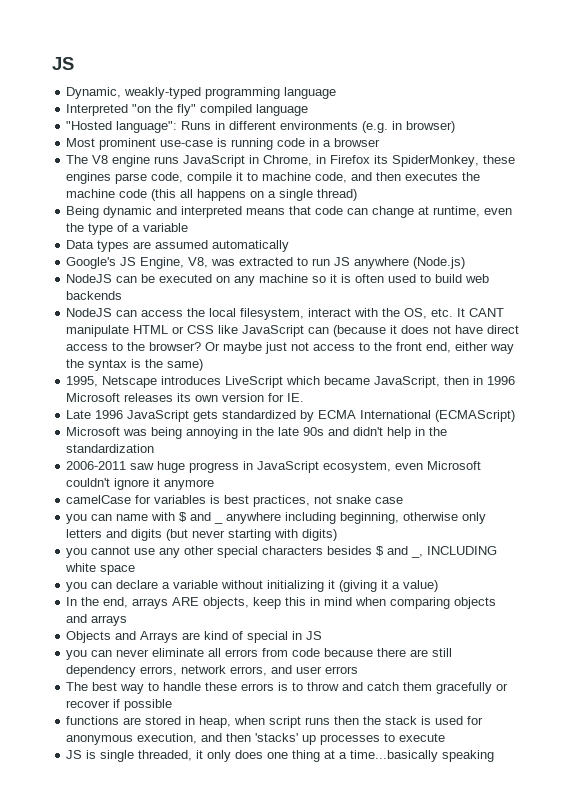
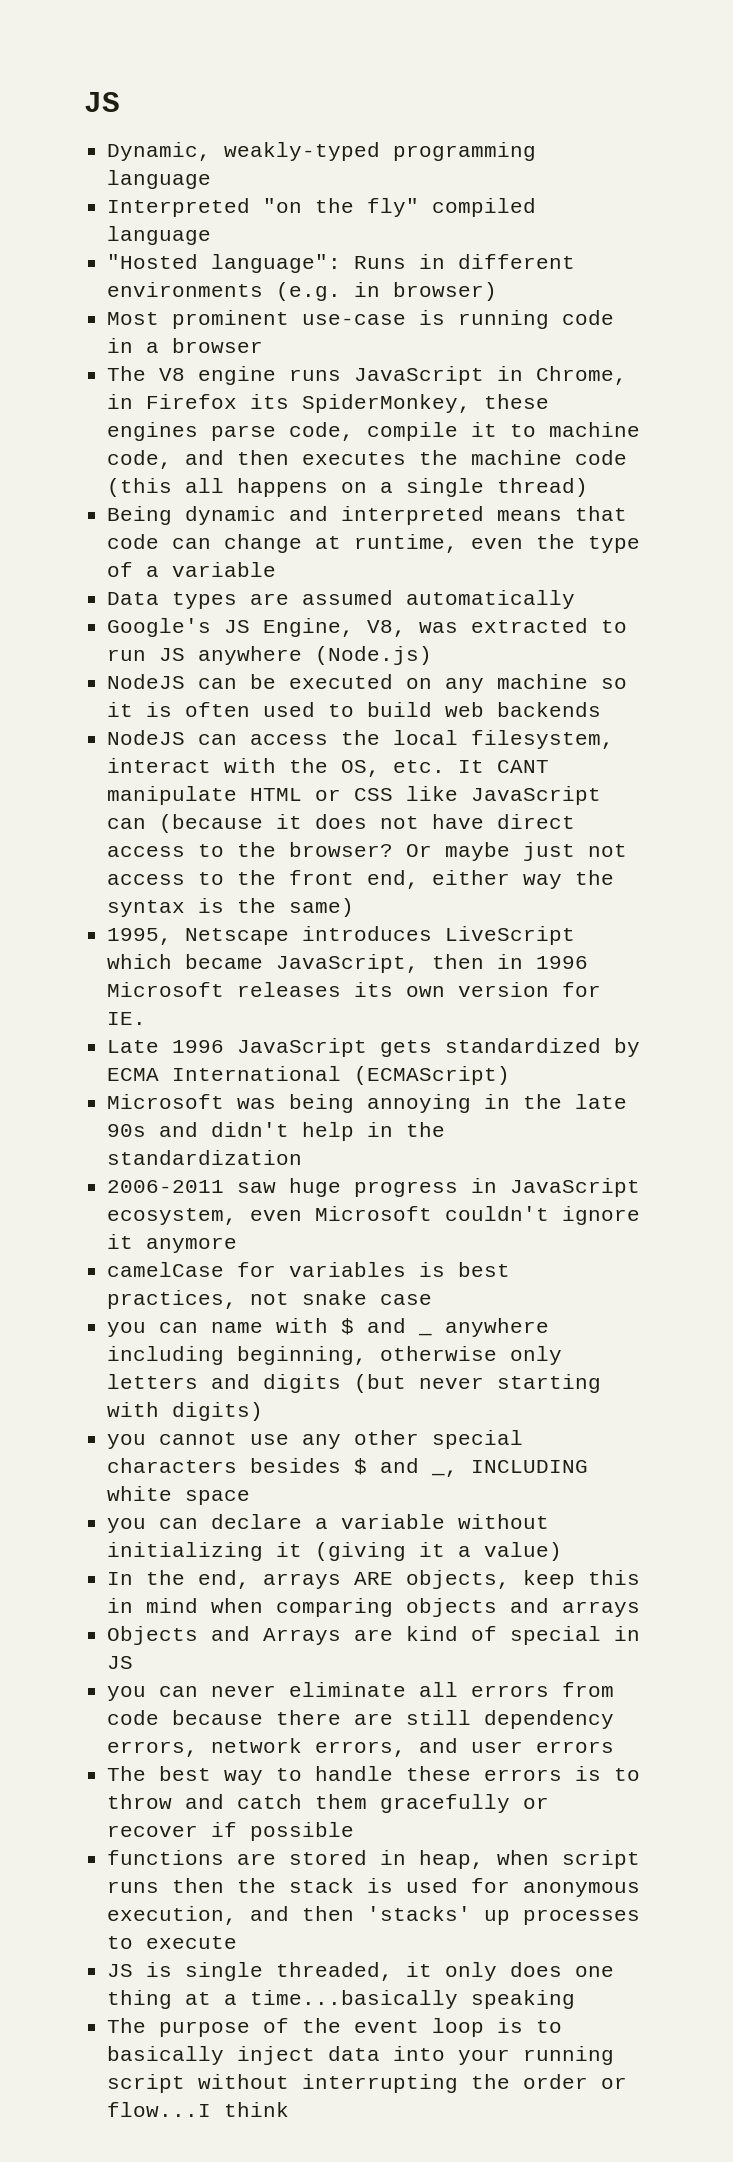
(495, 756) none -> [107,2018,563,2037] [107,2046,615,2065] [107,2074,628,2093] [107,2102,290,2117] // The purpose of the event loop is to basically inject data into your running script without interrupting the order or flow...I think

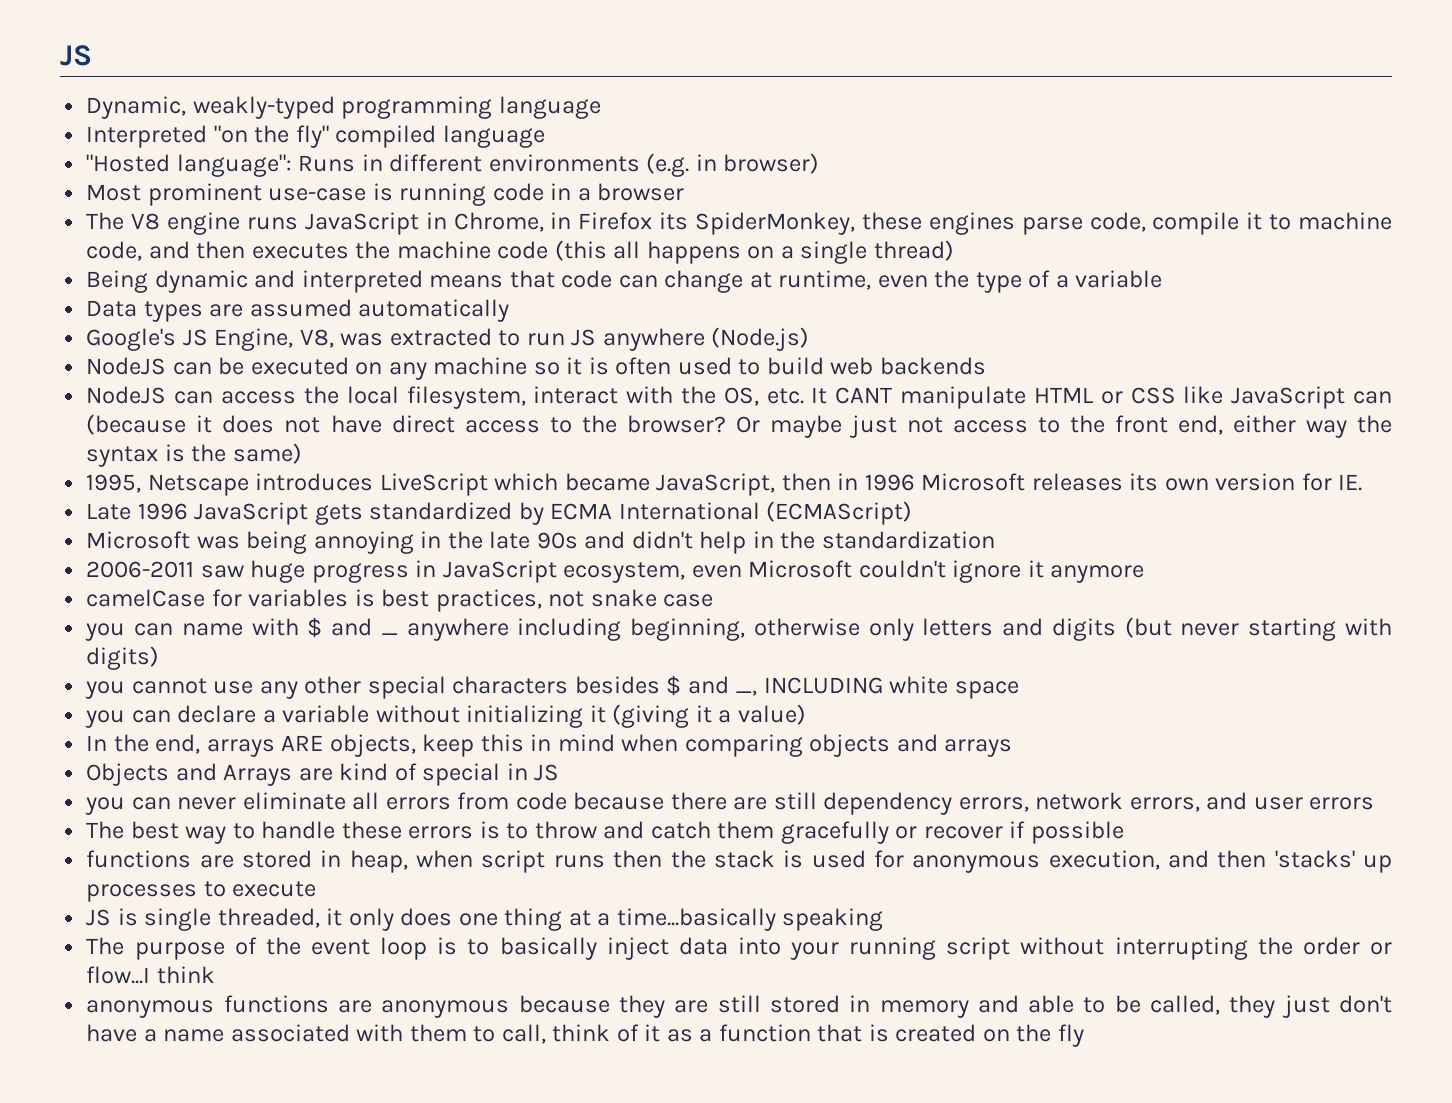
(290, 2109) none -> [86,995,1393,1018] [86,1024,1084,1047] // anonymous functions are anonymous because they are still stored in memory and able to be called, they just don't have a name associated with them to call, think of it as a function that is created on the fly

